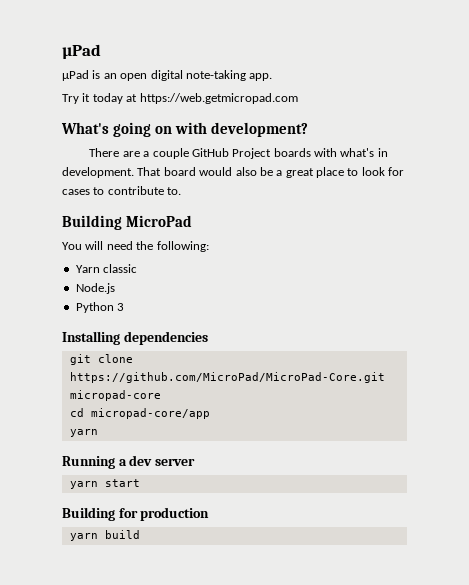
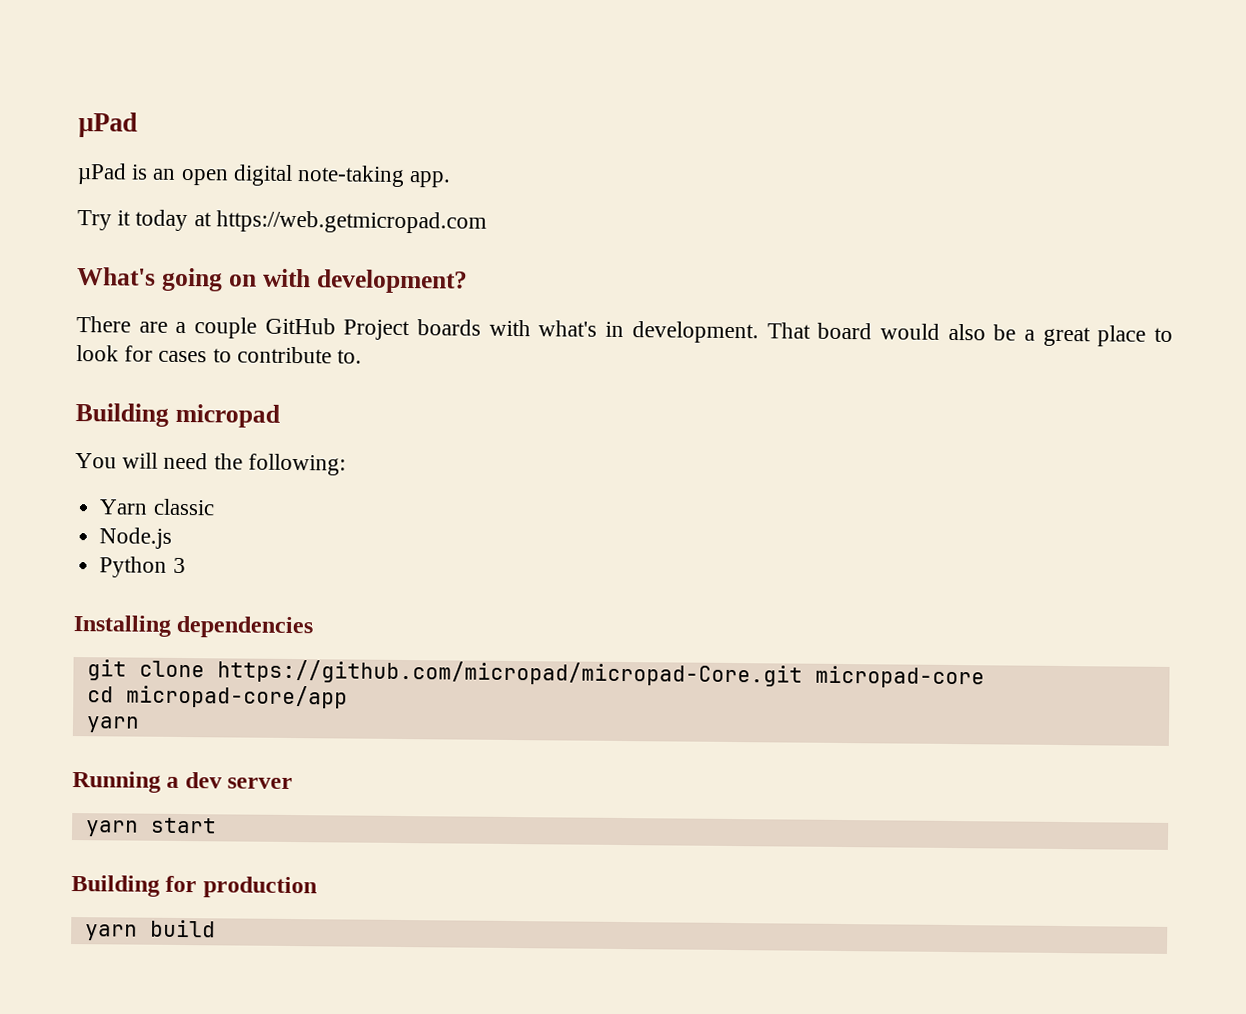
[126,215,193,227] MicroPad -> [174,403,280,428] micropad
[69,372,385,383] https://github.com/MicroPad/MicroPad-Core.git -> [216,659,803,687] https://github.com/micropad/micropad-Core.git

